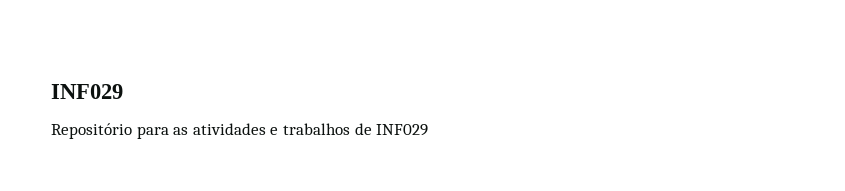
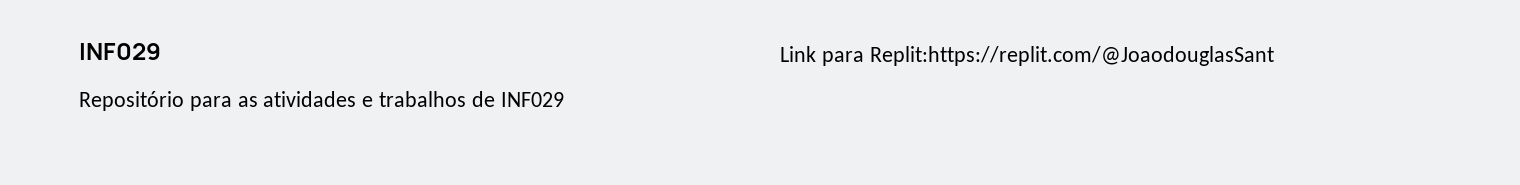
(429, 130) none -> [780,46,1274,66] // Link para Replit:https://replit.com/@JoaodouglasSant

